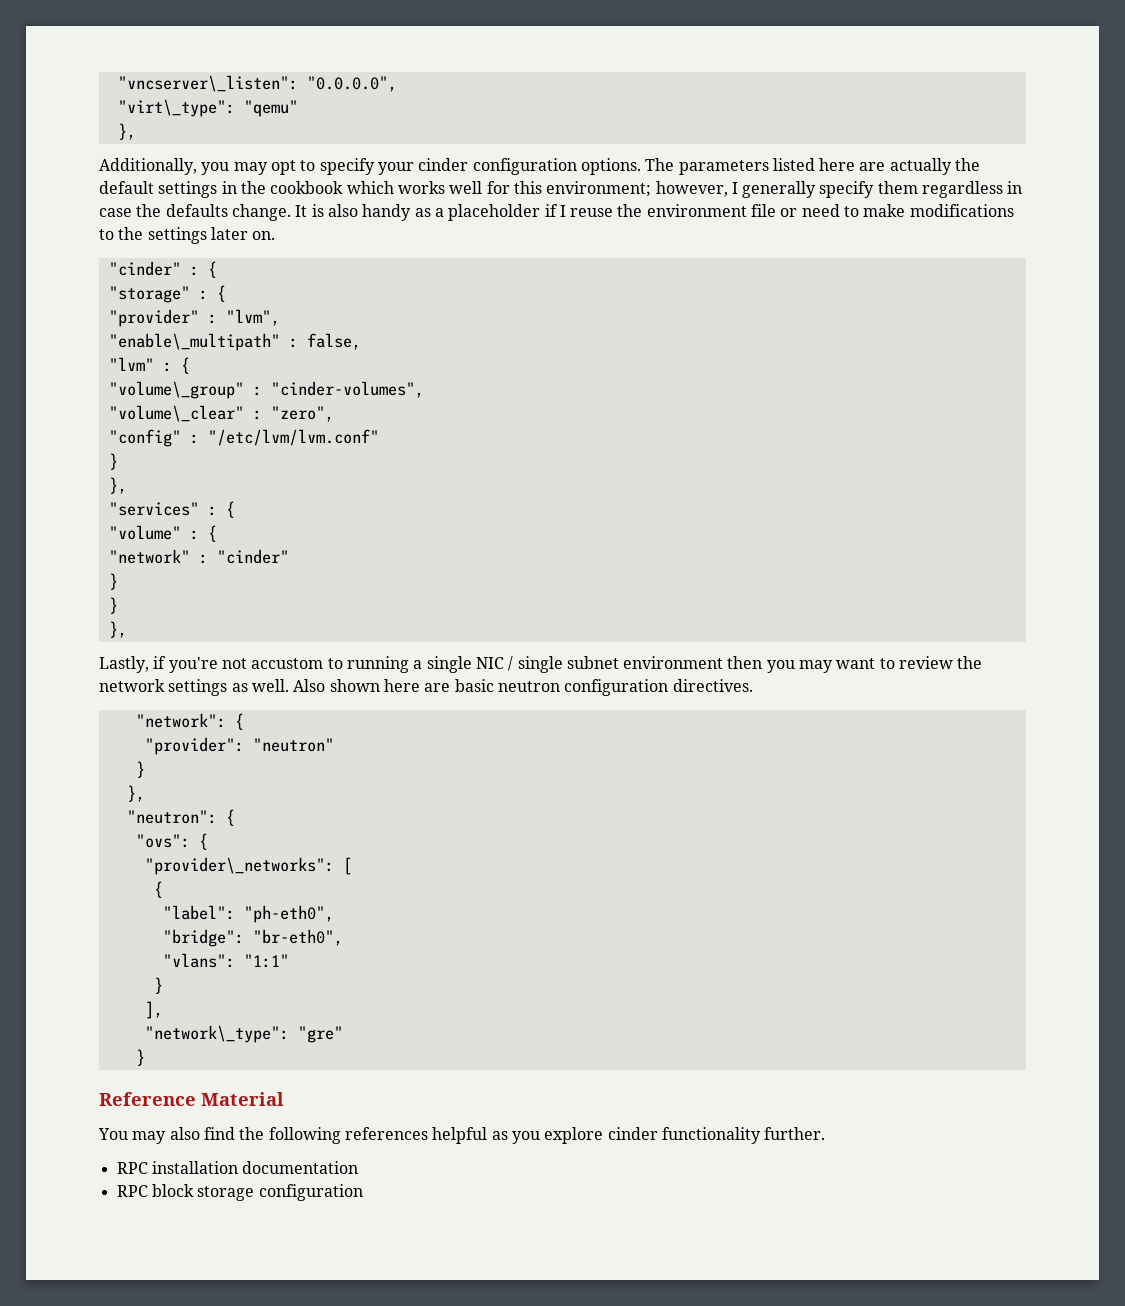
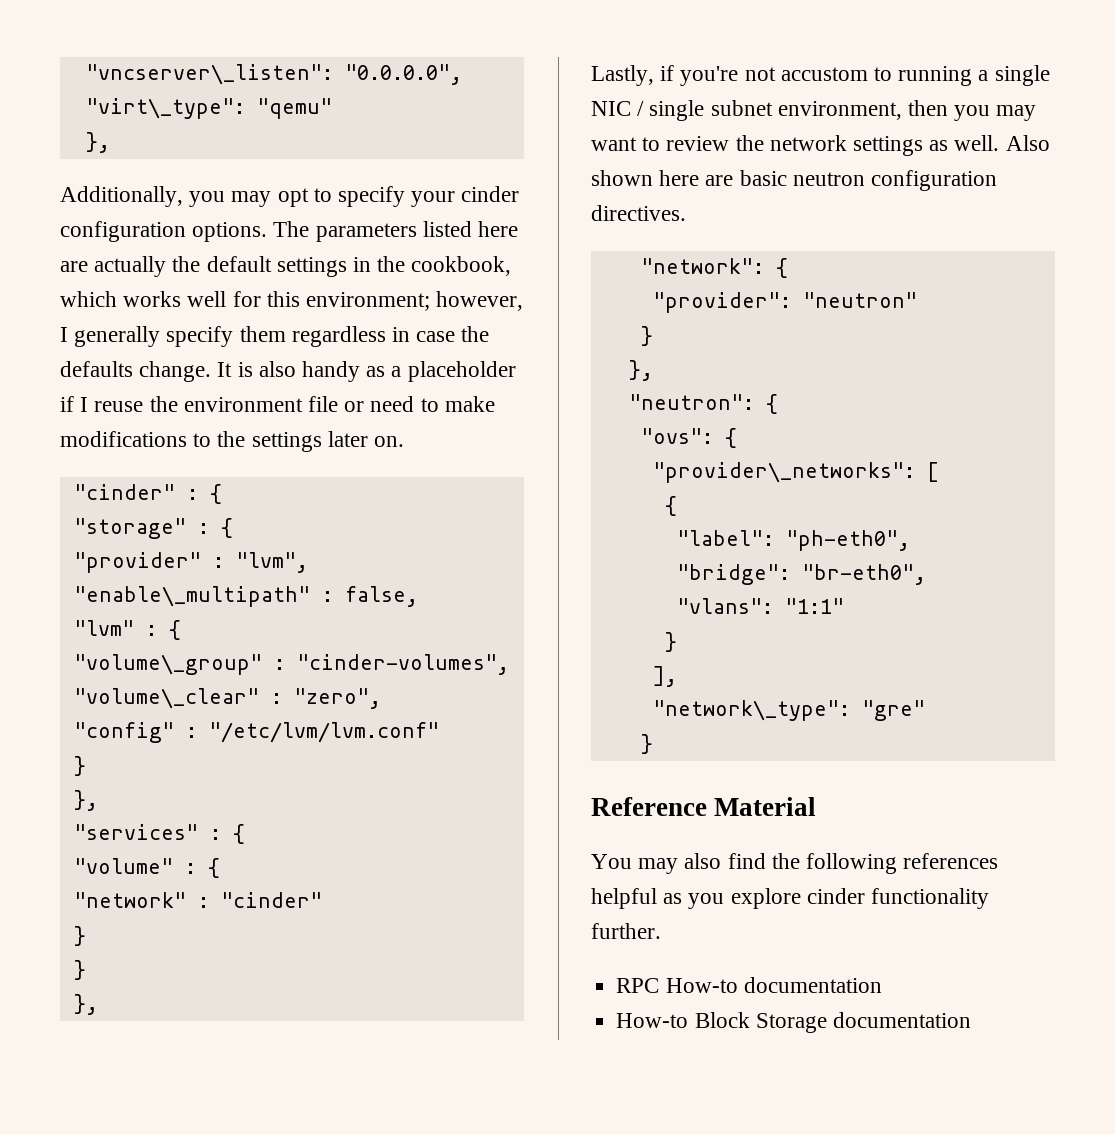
[270,181,344,194] cookbook -> [411,256,512,276] cookbook,
[623,656,724,669] environment -> [777,101,902,120] environment,
[151,1161,238,1174] installation -> [665,978,738,993] How-to
[116,1184,363,1201] RPC block storage configuration -> [616,1012,971,1033] How-to Block Storage documentation

